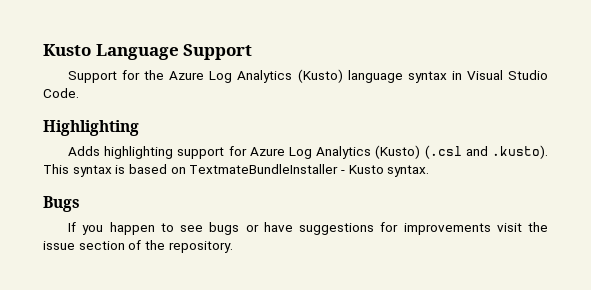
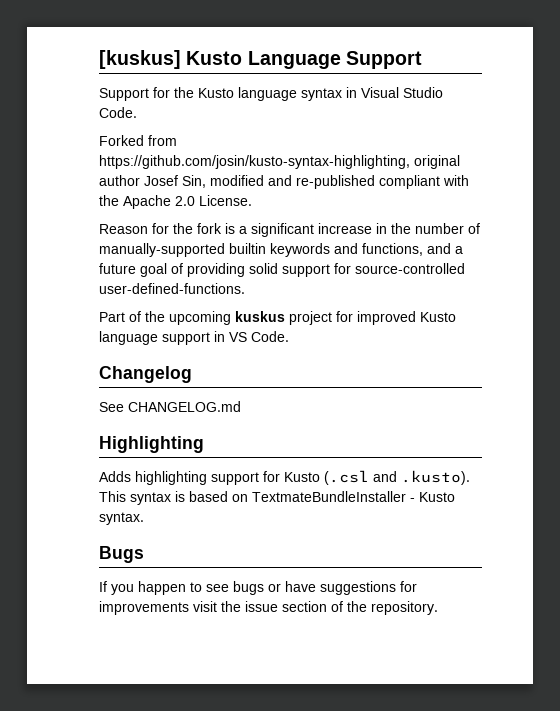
(43, 50) none -> [99,50,181,69] [kuskus]
[169,69,343,83] Azure Log Analytics (Kusto) -> [198,88,234,98] Kusto
(79, 93) none -> [99,135,177,146] [99,155,460,169] [99,175,469,189] [99,195,252,209] [99,223,480,237] [99,243,463,257] [99,263,465,277] [99,283,245,294] [99,311,456,325] [99,331,289,345] [99,366,192,383] [99,401,241,412] // Forked from https://github.com/josin/kusto-syntax-highlighting, original author Josef Sin, modified and re-published compliant with the Apache 2.0 License. // Reason for the fork is a significant increase in the number of manually-supported builtin keywords and functions, and a future goal of providing solid support for source-controlled user-defined-functions. // Part of the upcoming kuskus project for improved Kusto language support in VS Code. // Changelog // See CHANGELOG.md
[249,145,421,159] Azure Log Analytics (Kusto) -> [284,472,320,482] Kusto

